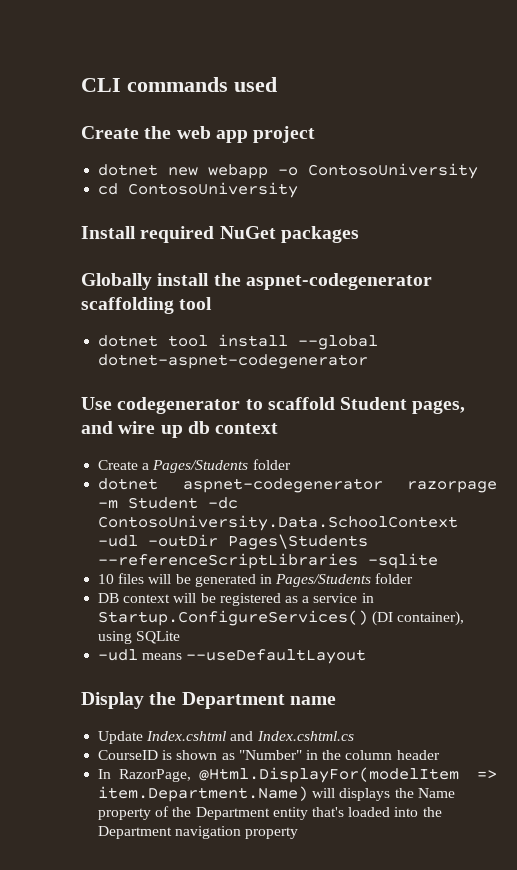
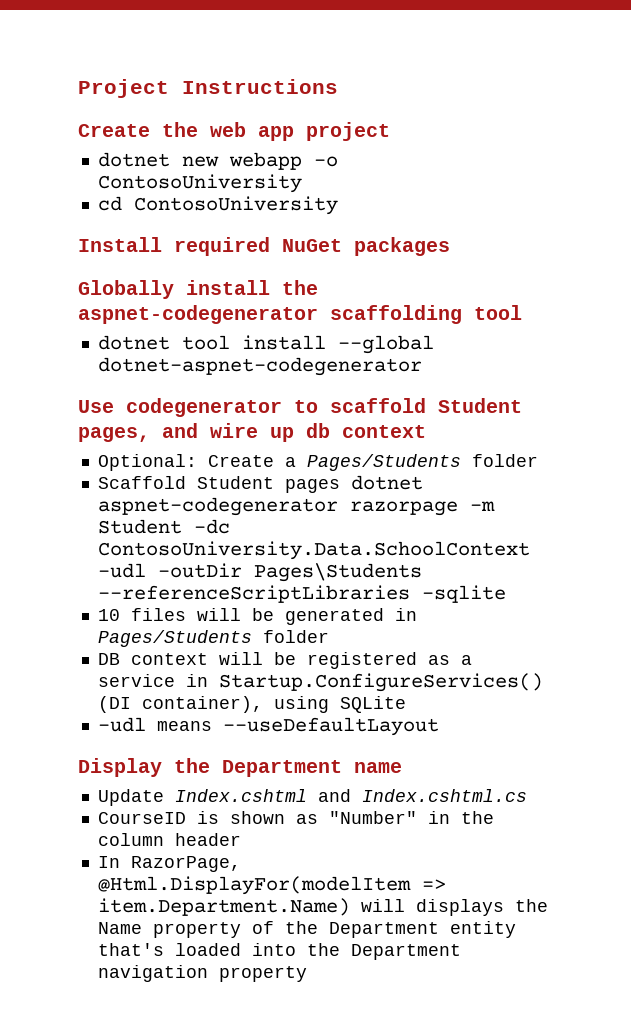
[81,77,277,92] CLI commands used -> [78,79,338,98] Project Instructions
(279, 428) none -> [97,454,197,471] Optional:
(291, 464) none -> [97,476,340,493] Scaffold Student pages

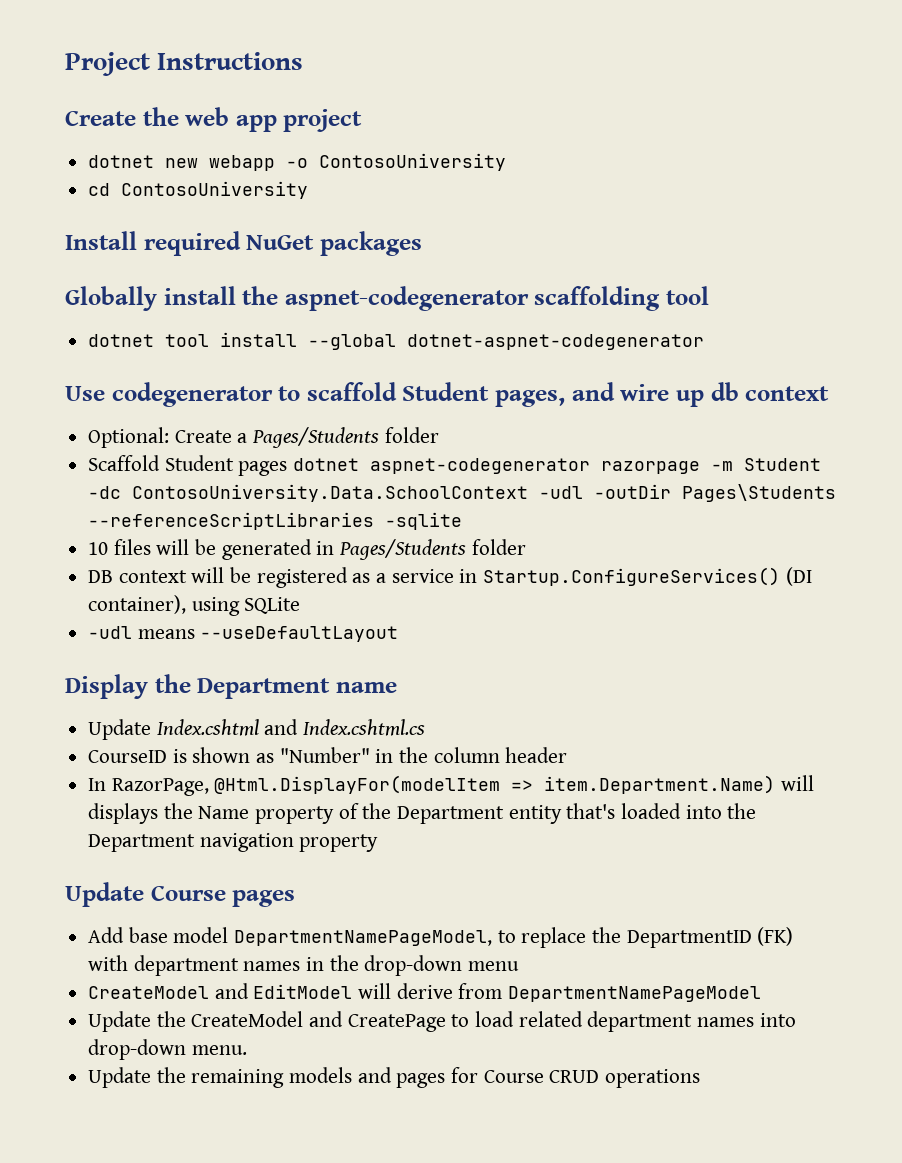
(307, 974) none -> [65,882,296,907] [88,927,794,948] [88,955,520,976] [88,983,762,1002] [88,1011,796,1032] [88,1039,247,1060] [88,1067,701,1088] // Update Course pages // Add base model DepartmentNamePageModel, to replace the DepartmentID (FK) with department names in the drop-down menu // CreateModel and EditModel will derive from DepartmentNamePageModel // Update the CreateModel and CreatePage to load related department names into drop-down menu. // Update the remaining models and pages for Course CRUD operations

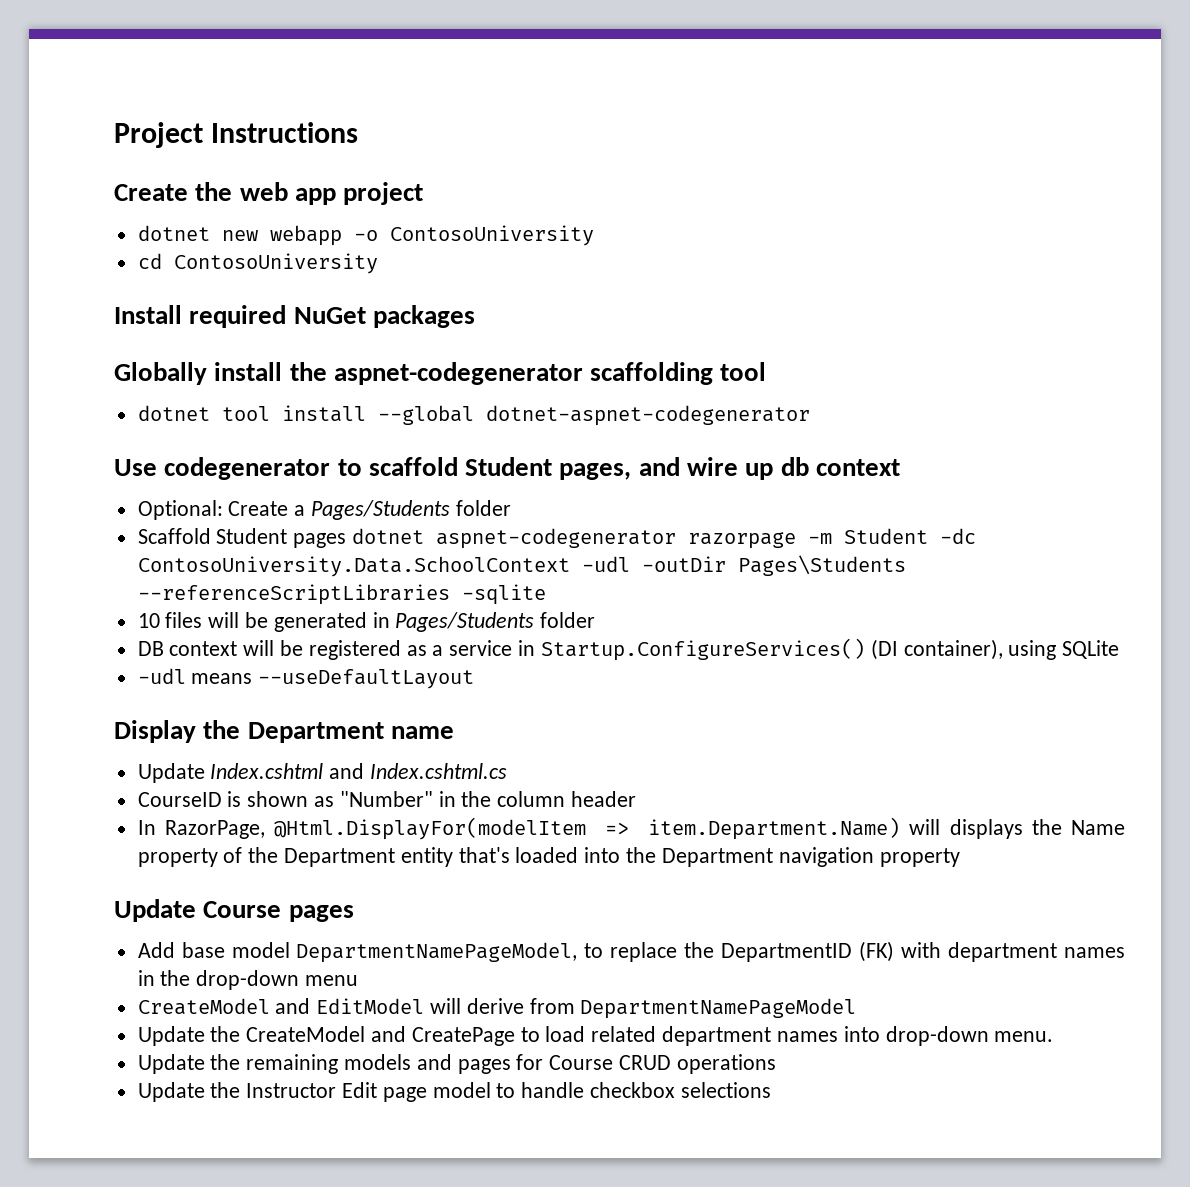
(701, 1078) none -> [137,1082,771,1102] // Update the Instructor Edit page model to handle checkbox selections

